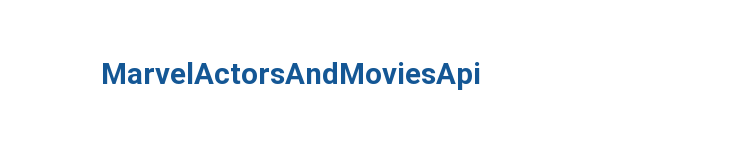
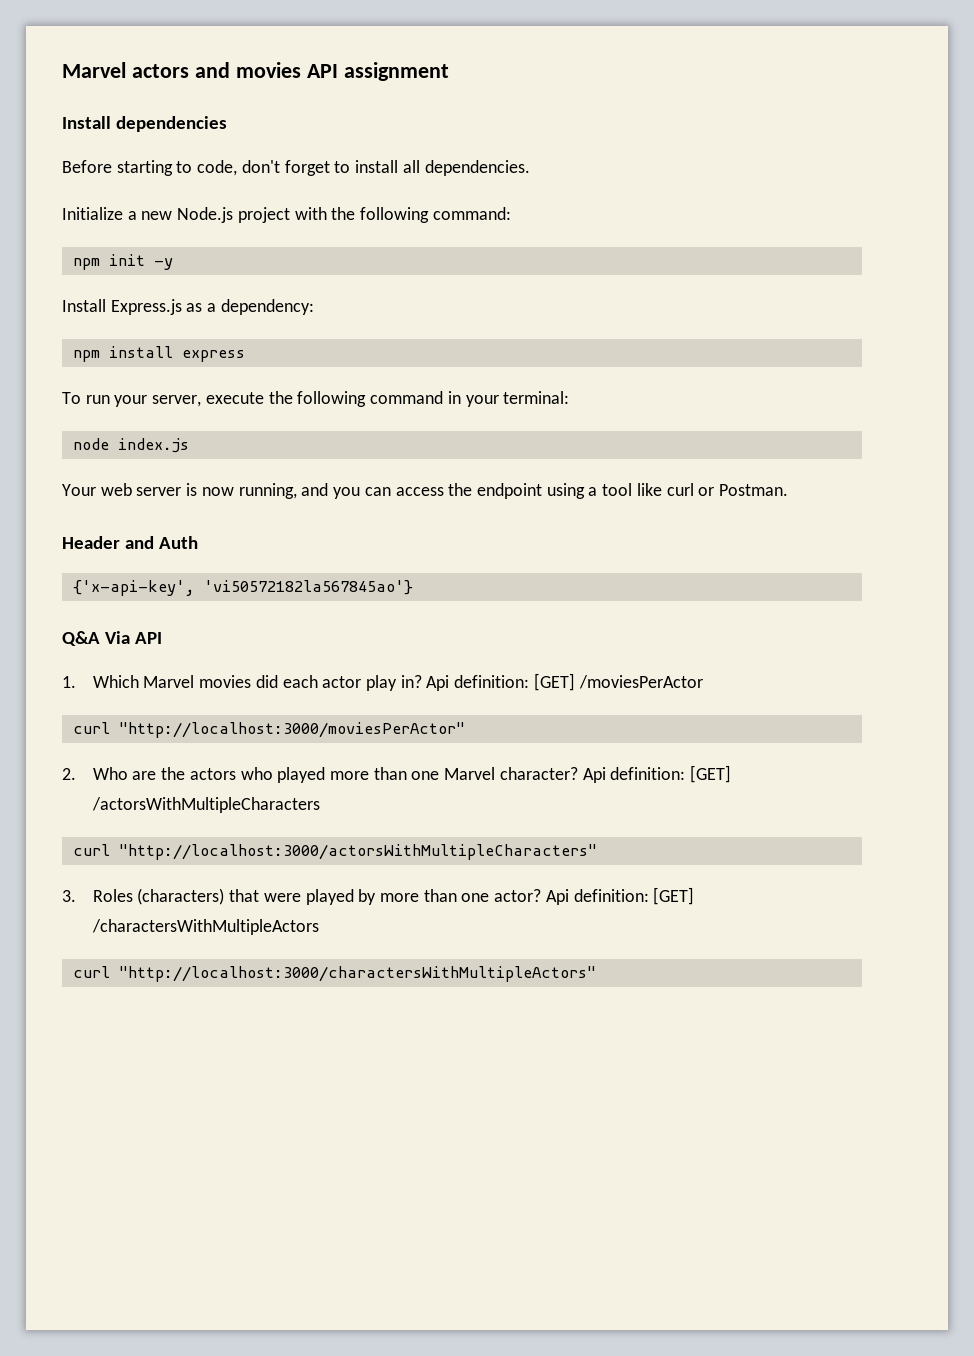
[101,62,481,90] MarvelActorsAndMoviesApi -> [62,62,449,81] [62,116,228,132] [62,160,530,176] [62,207,511,223] [72,254,173,270] [62,299,314,315] [72,346,245,362] [62,391,570,407] [72,438,189,453] [62,483,789,499] [62,536,199,549] [72,580,413,596] [62,631,163,646] [62,673,703,691] [72,722,465,738] [62,765,732,783] [91,797,320,813] [72,844,597,860] [62,887,695,905] [91,919,319,935] [72,966,596,982] Marvel actors and movies API assignment // Install dependencies // Before starting to code, don't forget to install all dependencies. // Initialize a new Node.js project with the following command: // npm init -y // Install Express.js as a dependency: // npm install express // To run your server, execute the following command in your terminal: // node index.js // Your web server is now running, and you can access the endpoint using a tool like curl or Postman. // Header and Auth // {'x-api-key', 'vi50572182la567845ao'} // Q&A Via API // 1. Which Marvel movies did each actor play in? Api definition: [GET] /moviesPerActor // curl "http://localhost:3000/moviesPerActor" // 2. Who are the actors who played more than one Marvel character? Api definition: [GET] /actorsWithMultipleCharacters // curl "http://localhost:3000/actorsWithMultipleCharacters" // 3. Roles (characters) that were played by more than one actor? Api definition: [GET] /charactersWithMultipleActors // curl "http://localhost:3000/charactersWithMultipleActors"

